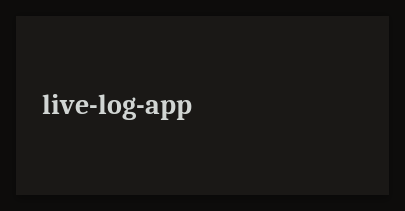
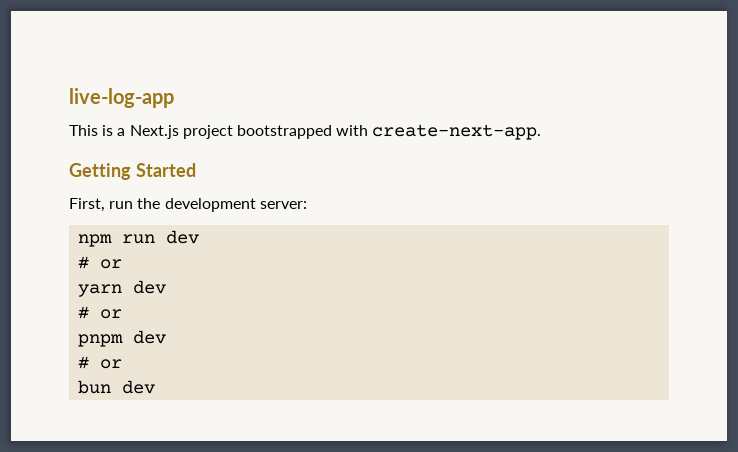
(192, 107) none -> [69,124,542,140] [69,163,196,180] [69,198,307,212] [78,230,200,247] [78,256,123,269] [78,280,167,297] [78,306,123,319] [78,330,167,347] [78,356,123,369] [78,380,156,394] // This is a Next.js project bootstrapped with create-next-app. // Getting Started // First, run the development server: // npm run dev // # or // yarn dev // # or // pnpm dev // # or // bun dev

